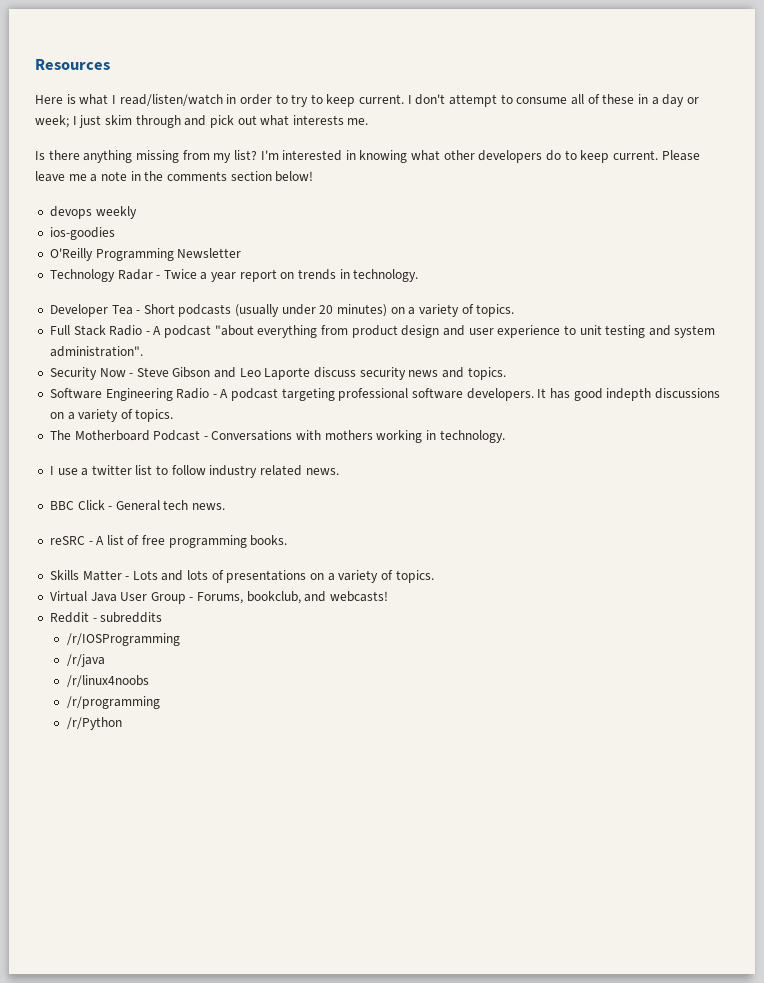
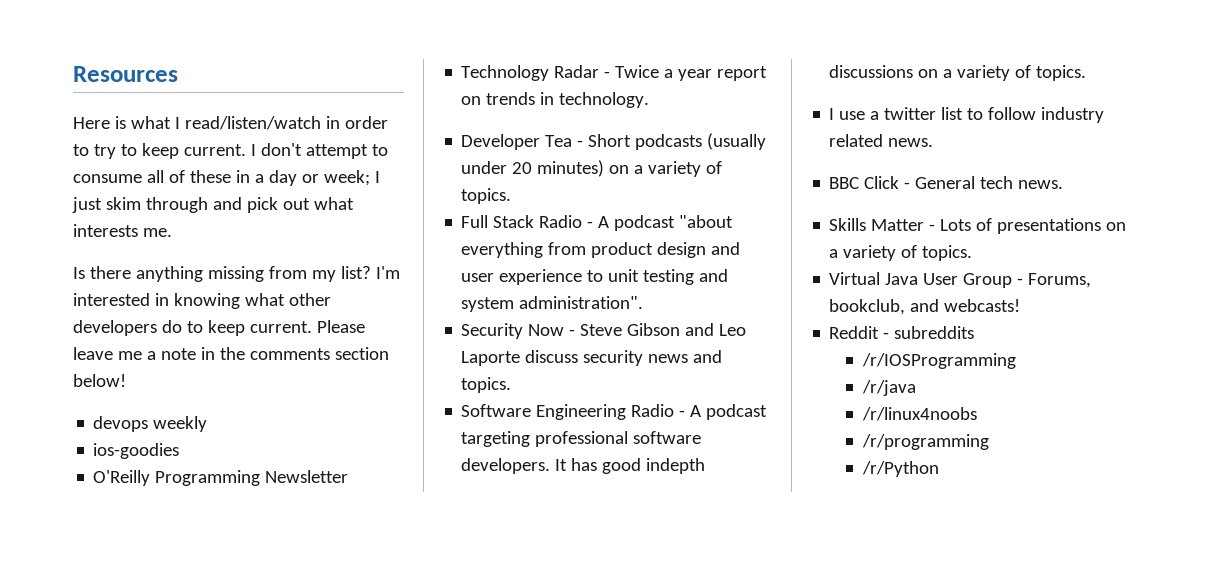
[49,430,505,443] // The Motherboard Podcast - Conversations with mothers working in technology. -> (1087, 73) none
[49,535,288,548] // reSRC - A list of free programming books. -> (1064, 184) none
[161,570,209,581] and lots -> (972, 225) none

